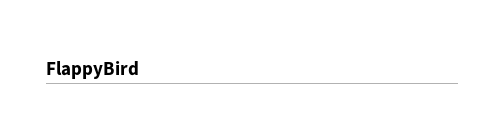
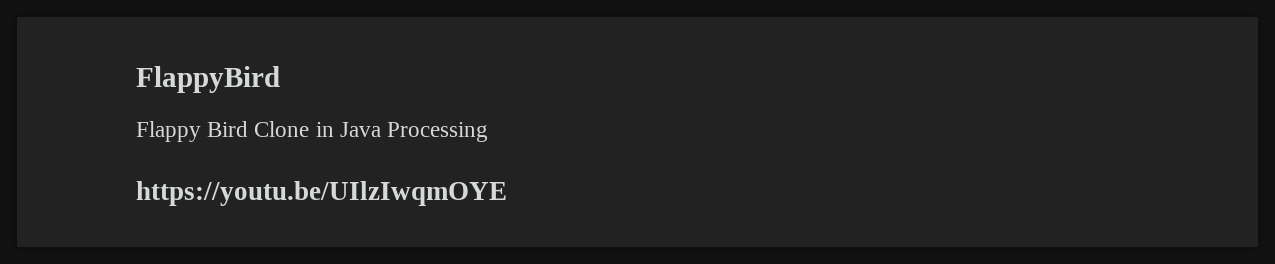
(139, 70) none -> [136,121,489,142] [136,181,507,206] // Flappy Bird Clone in Java Processing // https://youtu.be/UIlzIwqmOYE

